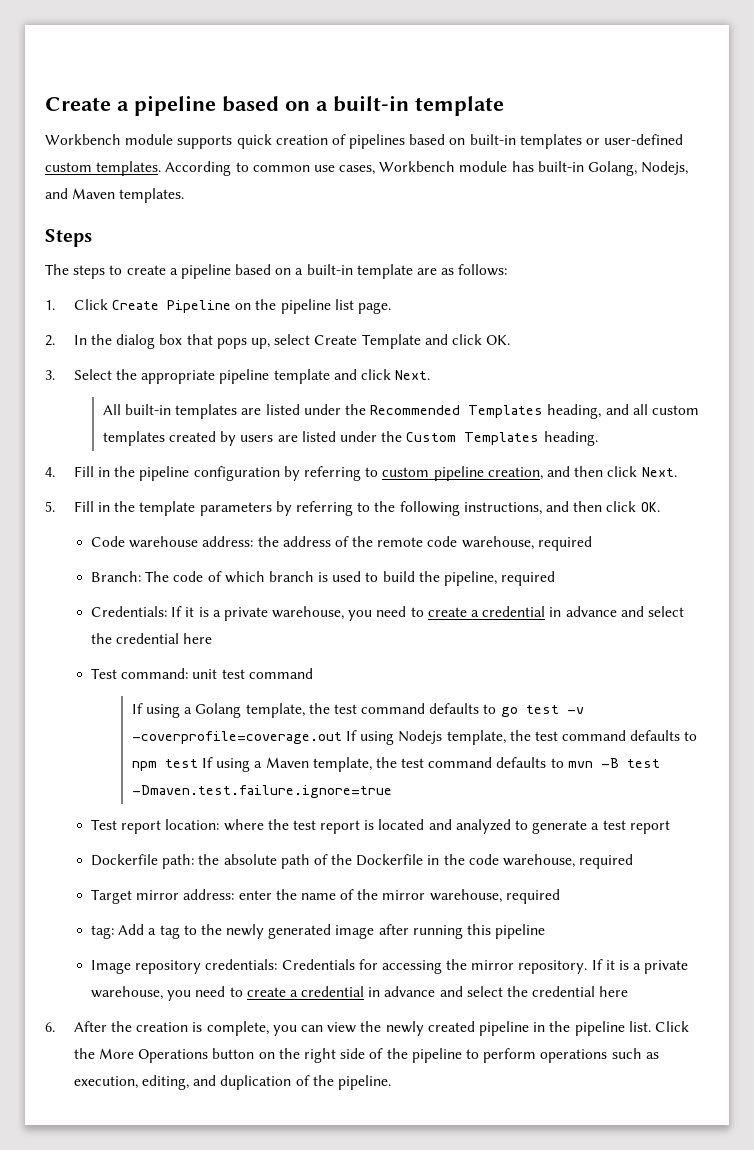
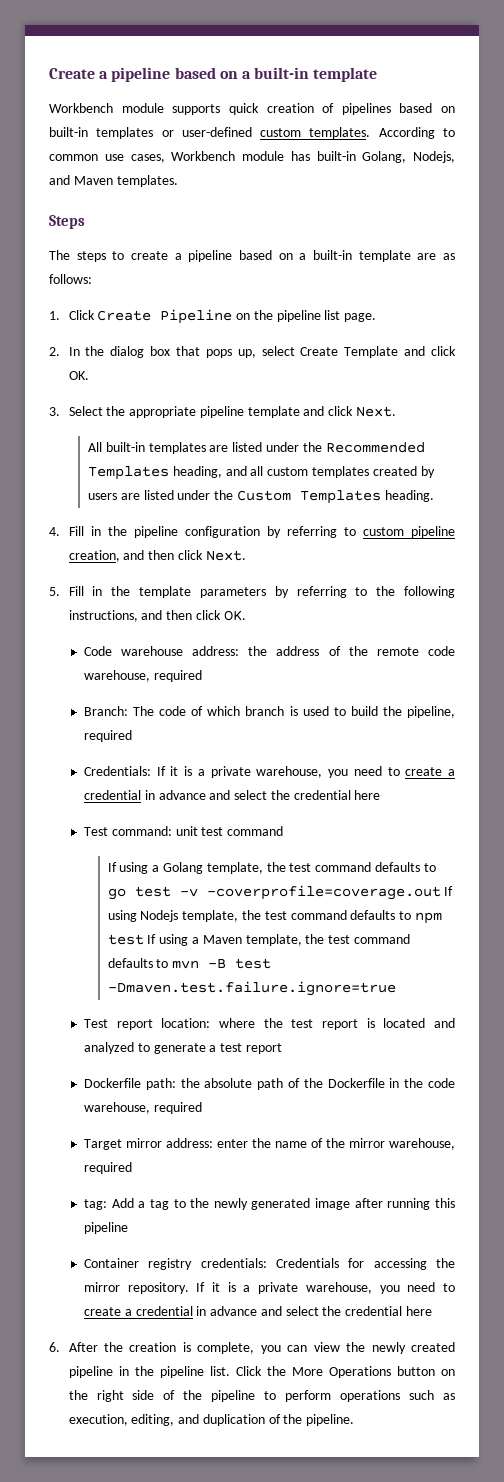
[90,960,202,974] Image repository -> [83,1258,193,1270] Container registry

